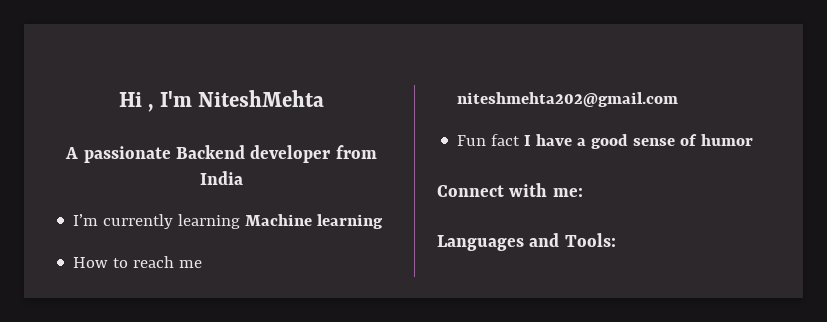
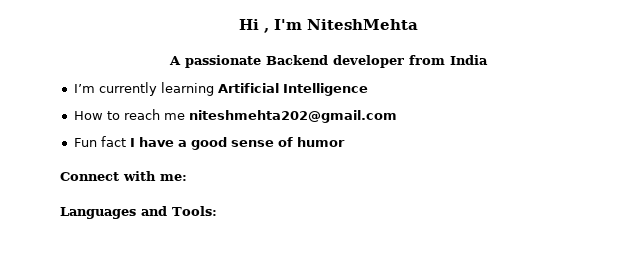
[245,214,384,229] Machine learning -> [217,83,368,96] Artificial Intelligence

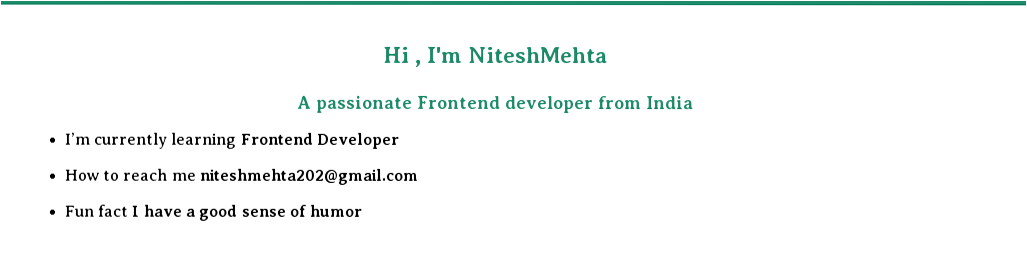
[265,55,328,65] Backend -> [417,95,501,109] Frontend
[217,83,368,96] Artificial Intelligence -> [239,132,400,149] Frontend Developer
[60,171,187,181] [60,206,217,219] // Connect with me: // Languages and Tools: -> (363, 210) none

